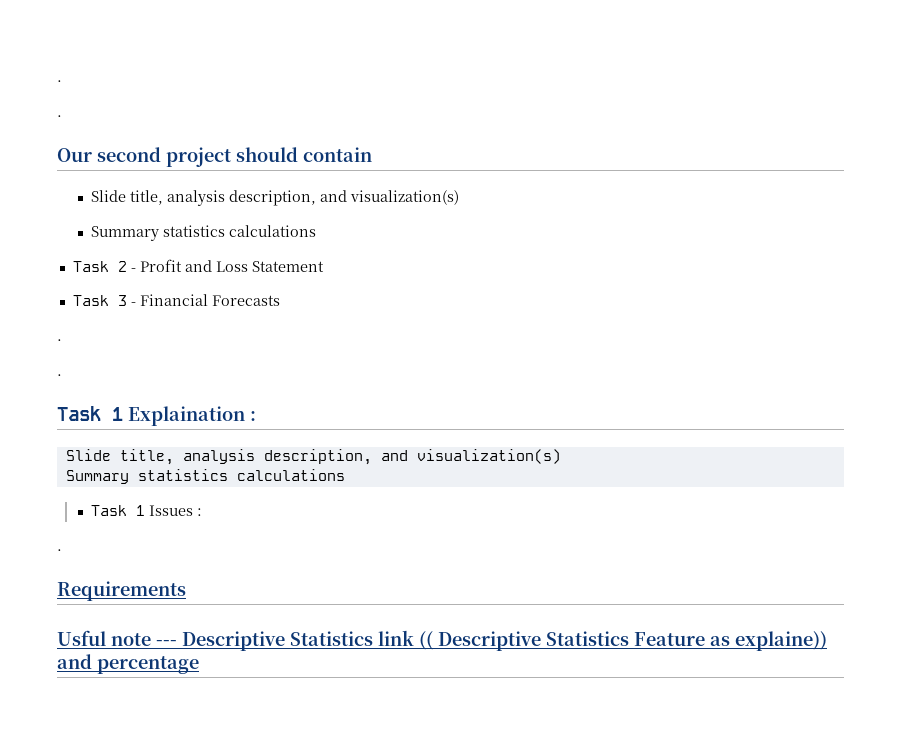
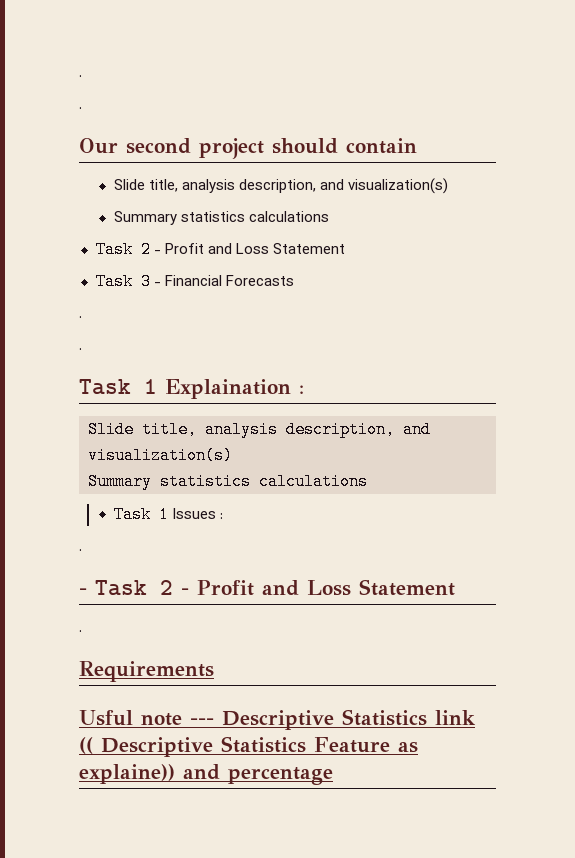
(62, 550) none -> [79,579,455,596] [79,630,82,632] // - Task 2 - Profit and Loss Statement // .

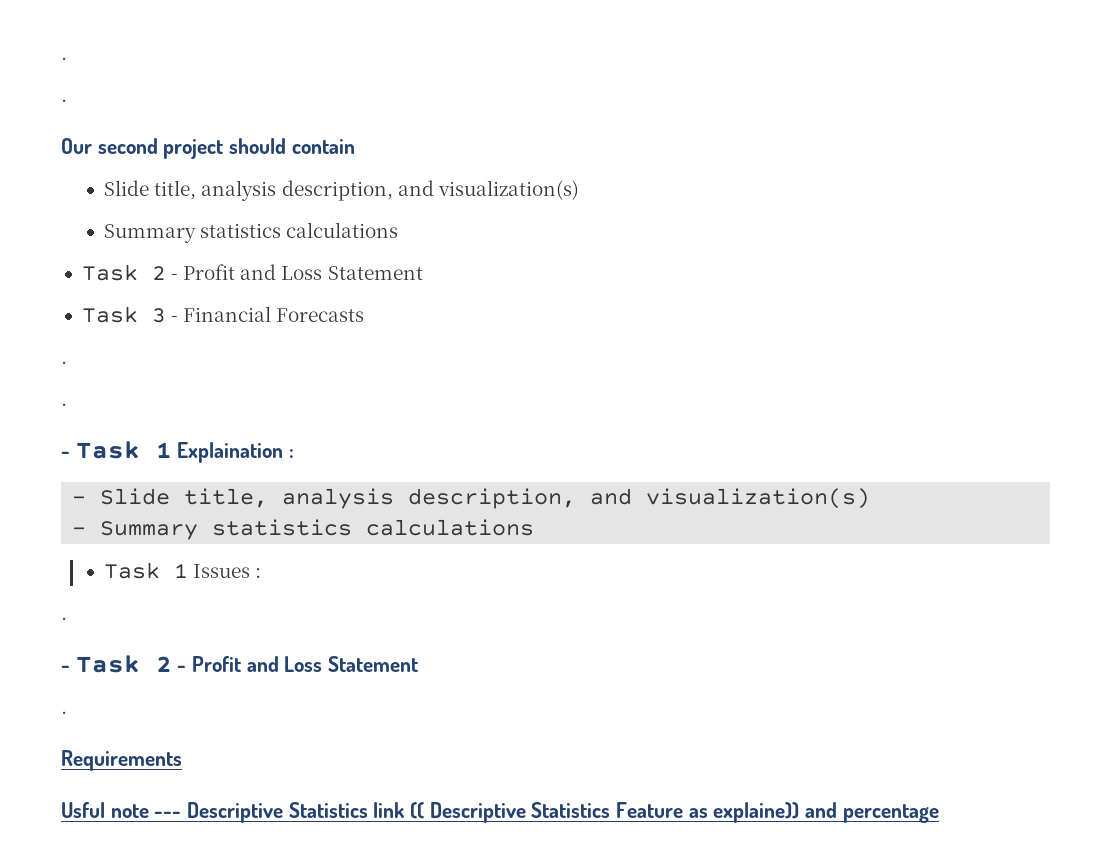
(82, 349) none -> [61,451,70,458] -
[88,421,431,438] [88,447,233,464] Slide title, analysis description, and visualization(s) // -> [72,488,871,509] [72,527,87,535] - Slide title, analysis description, and visualization(s) // -

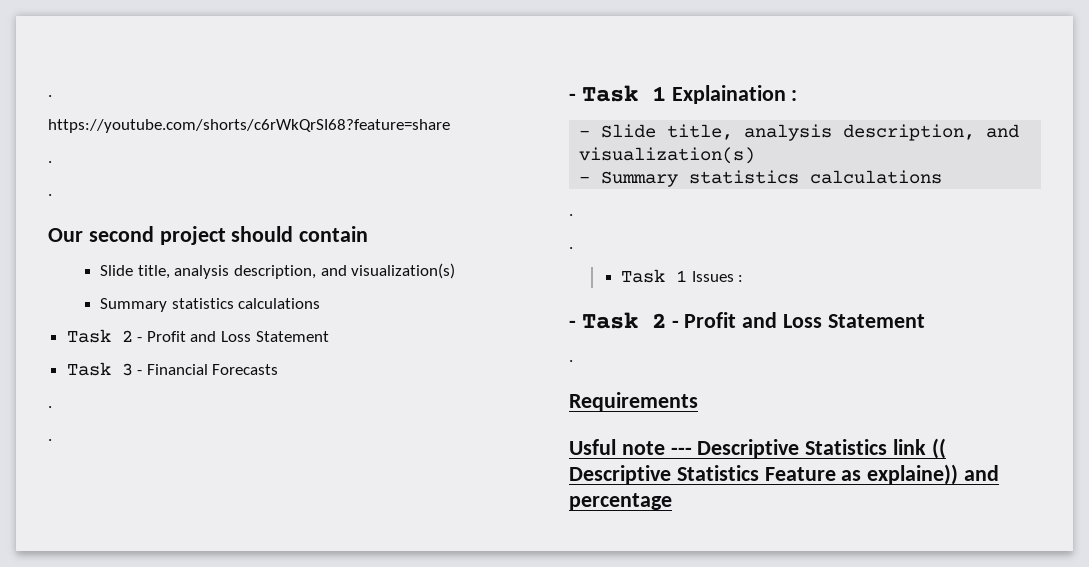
[61,57,67,60] . -> [48,95,52,97] [48,119,450,133] [48,161,52,163] . // https://youtube.com/shorts/c6rWkQrSI68?feature=share // .
(535, 527) none -> [569,214,573,216] [569,247,573,249] // . // .
[61,617,67,620] // . -> (744, 278) none

